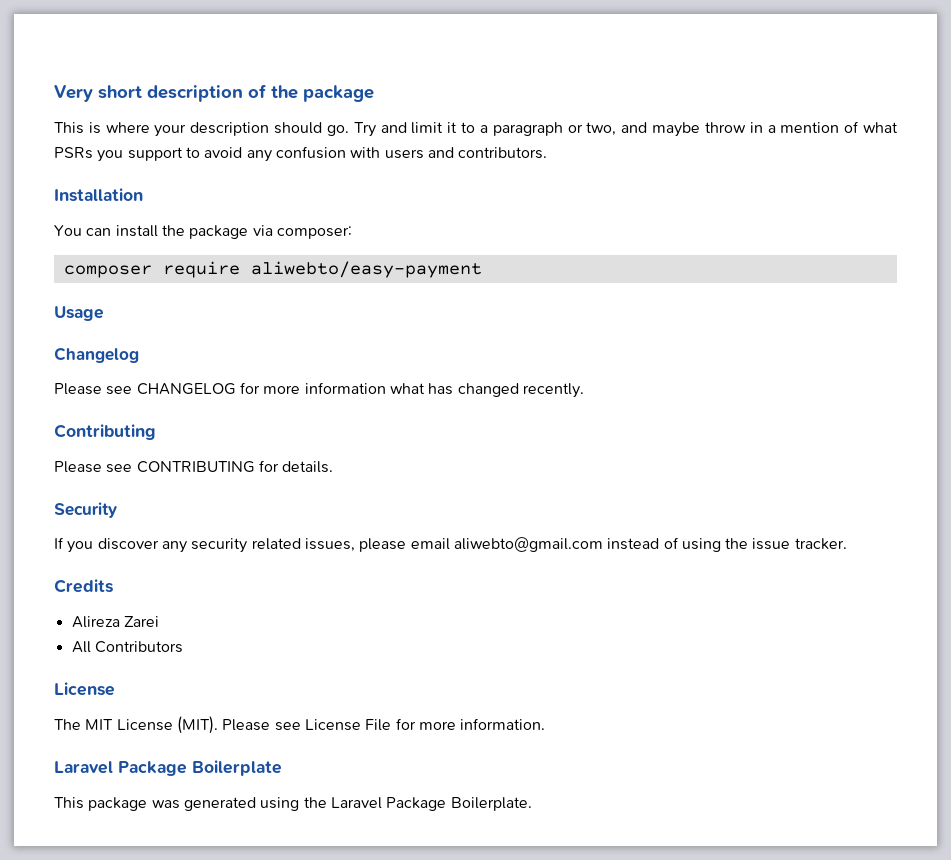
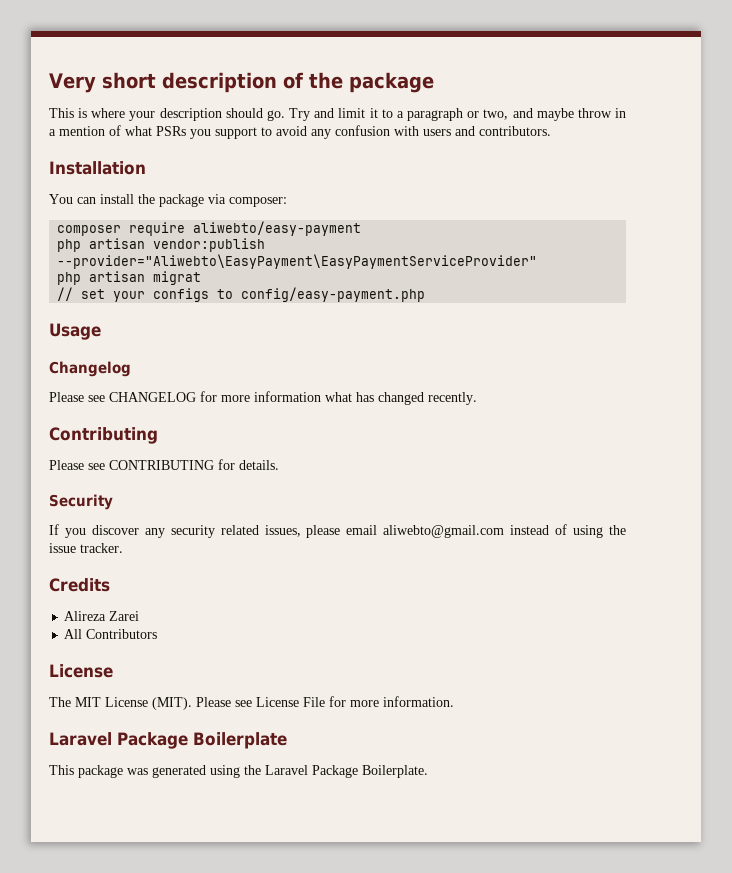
(482, 269) none -> [57,238,266,252] [57,254,538,269] [57,271,202,285] [57,287,426,302] // php artisan vendor:publish --provider="Aliwebto\EasyPayment\EasyPaymentServiceProvider" // php artisan migrat // // set your configs to config/easy-payment.php

